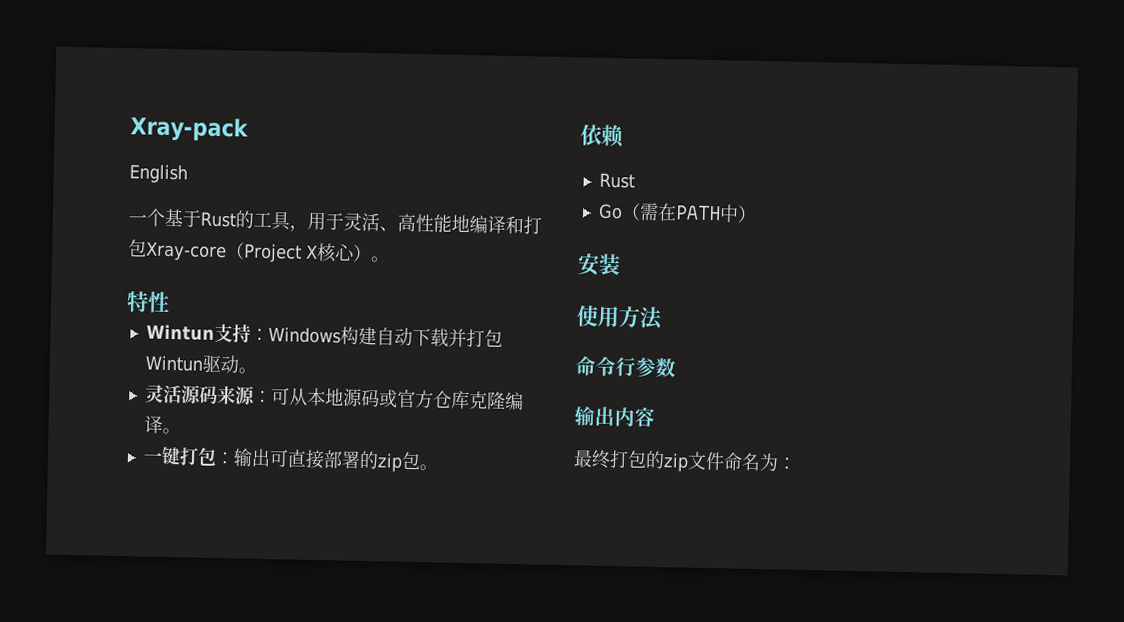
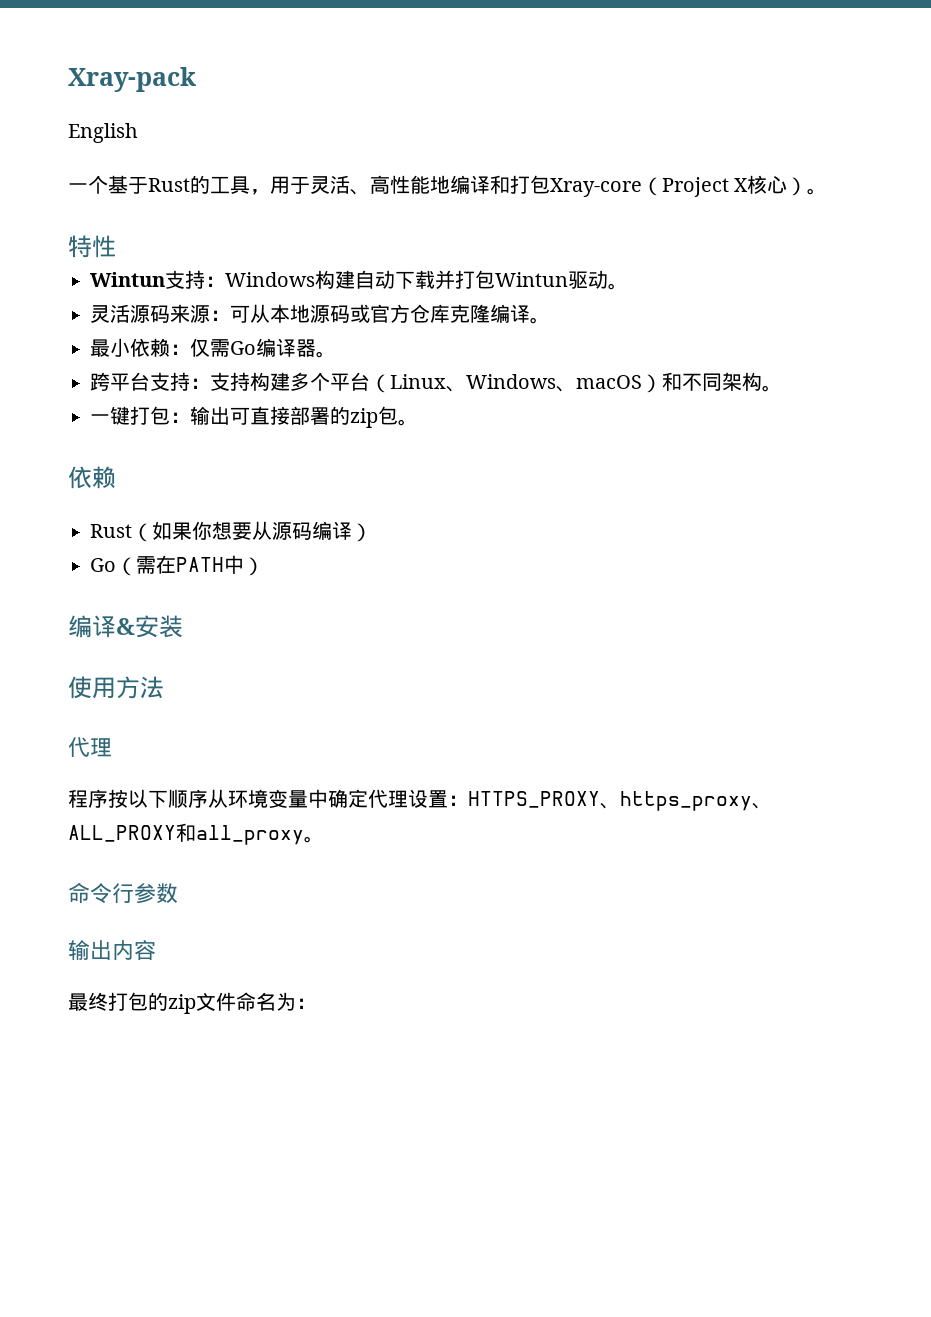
(181, 431) none -> [90,338,336,358] [90,372,782,393] // 最小依赖：仅需Go编译器。 // 跨平台支持：支持构建多个平台（Linux、Windows、macOS）和不同架构。
(635, 180) none -> [132,521,372,542] （如果你想要从源码编译）
(757, 214) none -> [68,615,135,638] 编译&
(664, 318) none -> [68,737,112,757] [68,789,772,811] [68,823,324,845] // 代理 // 程序按以下顺序从环境变量中确定代理设置：HTTPS_PROXY、https_proxy、ALL_PROXY和all_proxy。

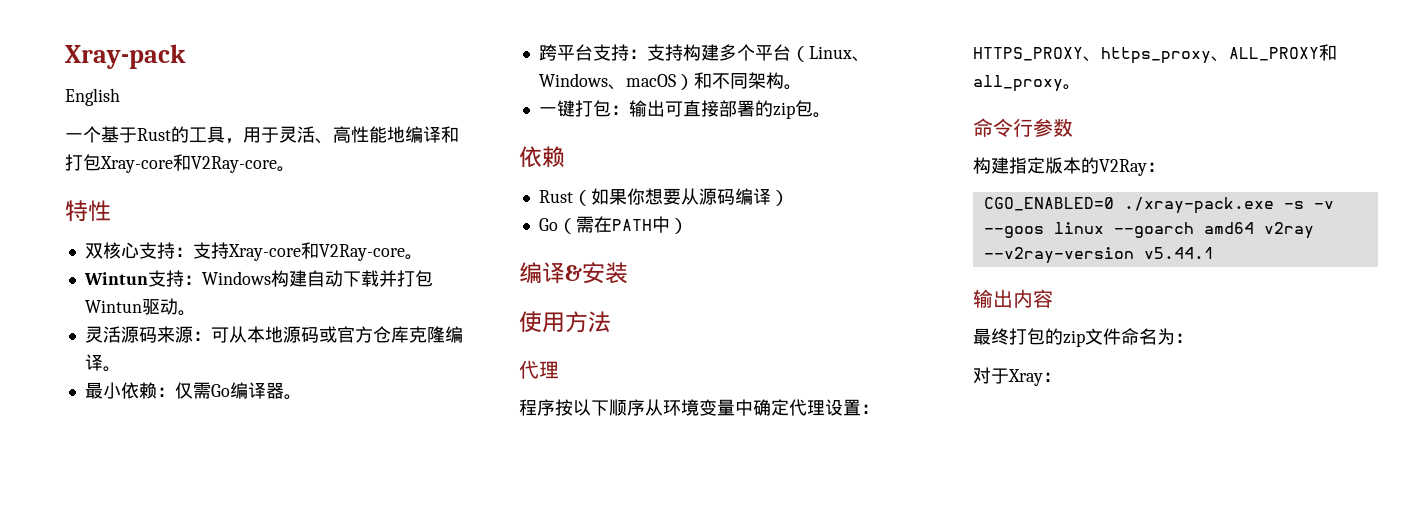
[642,175,828,197] [68,235,116,258] （Project X核心）。 // 特性 -> [173,154,295,173] [65,200,111,222] [84,242,423,261] 和V2Ray-core。 // 特性 // 双核心支持：支持Xray-core和V2Ray-core。
(178, 893) none -> [973,157,1165,176] [983,197,1334,214] [983,222,1314,239] [983,247,1214,264] // 构建指定版本的V2Ray： // CGO_ENABLED=0 ./xray-pack.exe -s -v --goos linux --goarch amd64 v2ray --v2ray-version v5.44.1
(316, 1003) none -> [973,367,1061,386] // 对于Xray：

